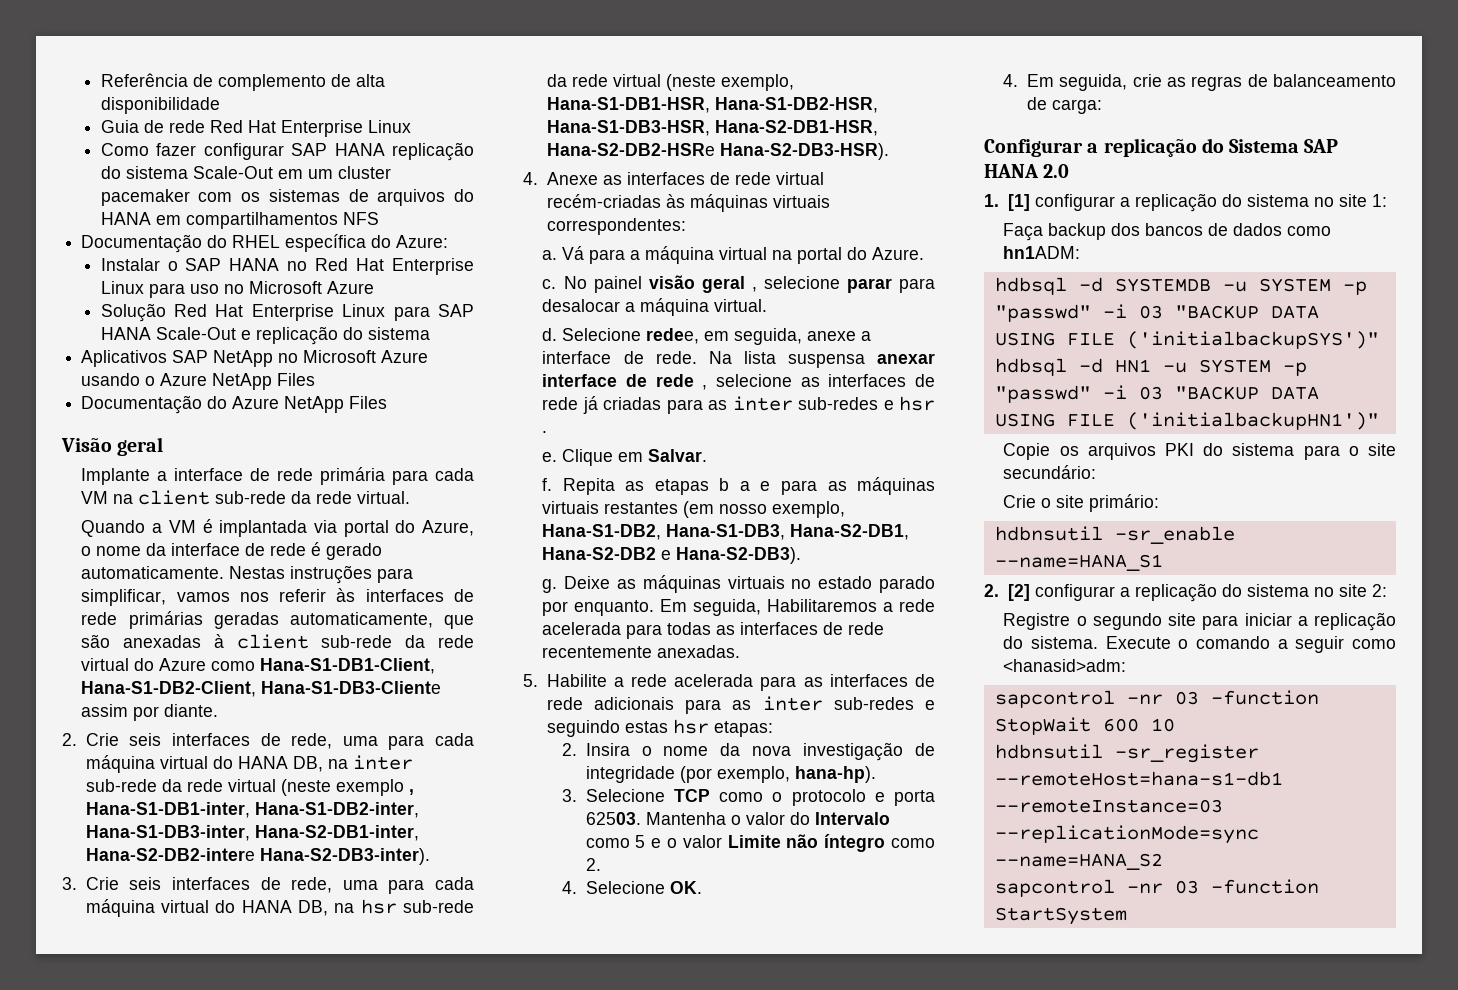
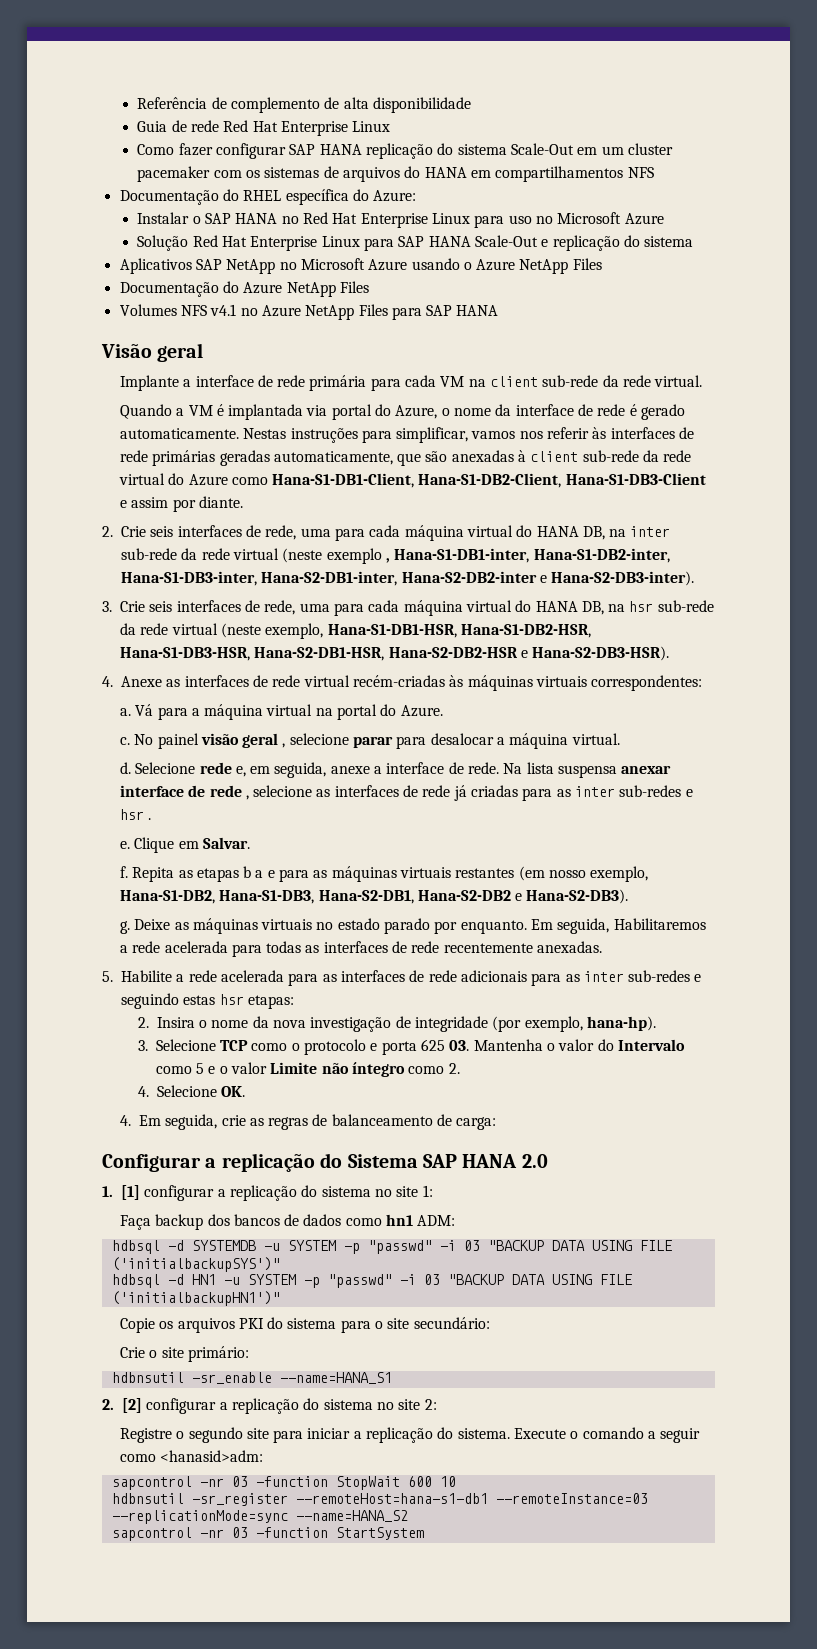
(388, 402) none -> [119,304,499,320] // Volumes NFS v4.1 no Azure NetApp Files para SAP HANA
[261,681,442,694] Hana-S1-DB3-Cliente -> [565,473,706,485] [119,500,127,508] Hana-S1-DB3-Client e
[85,848,255,861] Hana-S2-DB2-intere -> [401,571,547,583] Hana-S2-DB2-inter e
[546,143,715,156] Hana-S2-DB2-HSRe -> [388,647,528,658] Hana-S2-DB2-HSR e
[646,328,700,344] redee, -> [199,762,246,777] rede e,
[585,812,641,825] 62503. -> [420,1039,470,1051] 625 03.
[1003,246,1081,259] hn1ADM: -> [386,1214,456,1226] hn1 ADM:

